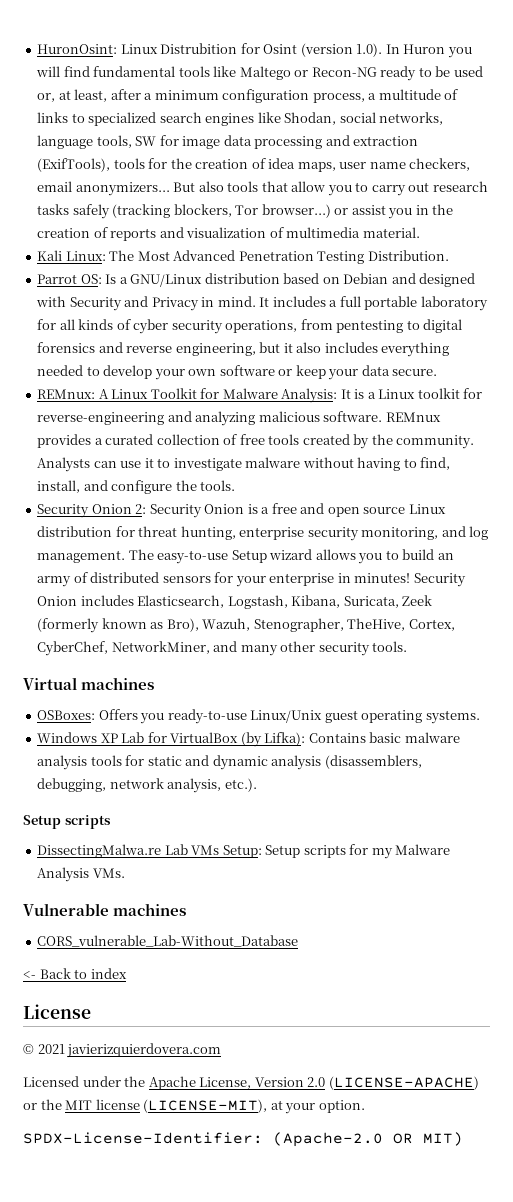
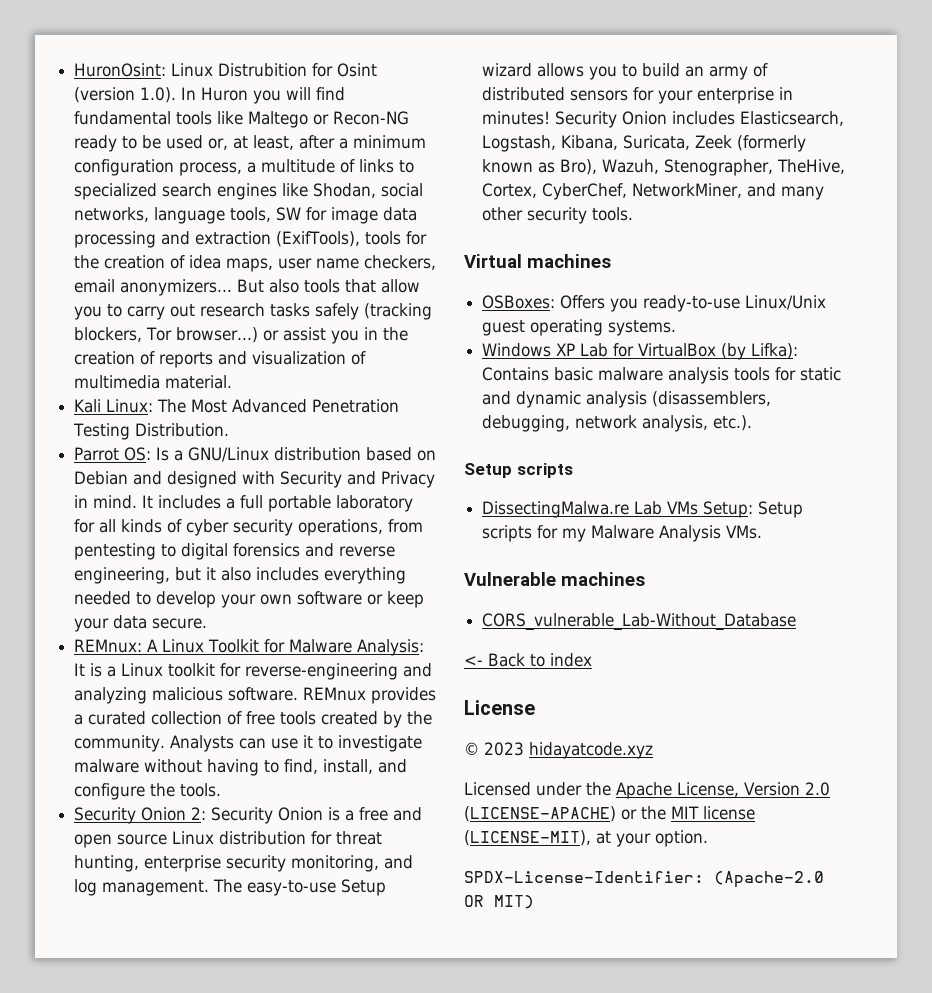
[37,1043,222,1058] 2021 javierizquierdovera.com -> [484,742,653,759] 2023 hidayatcode.xyz

